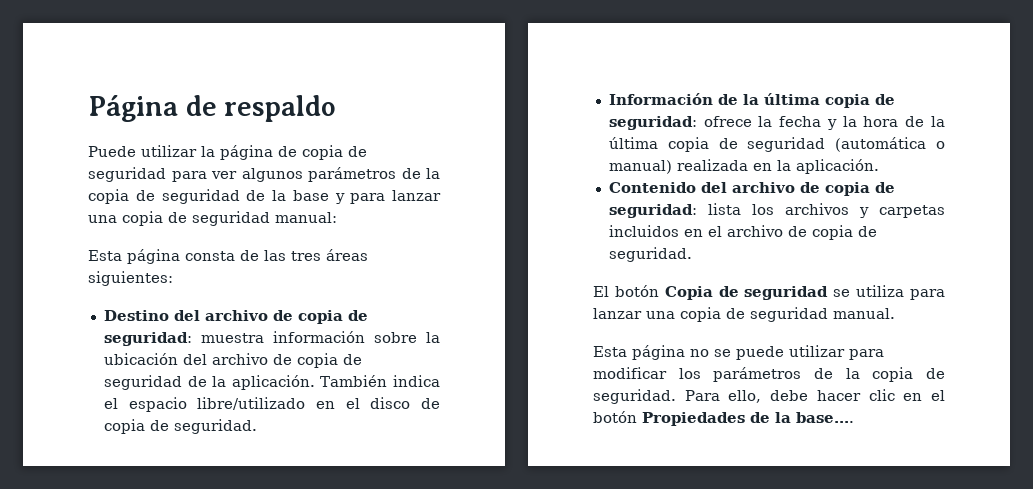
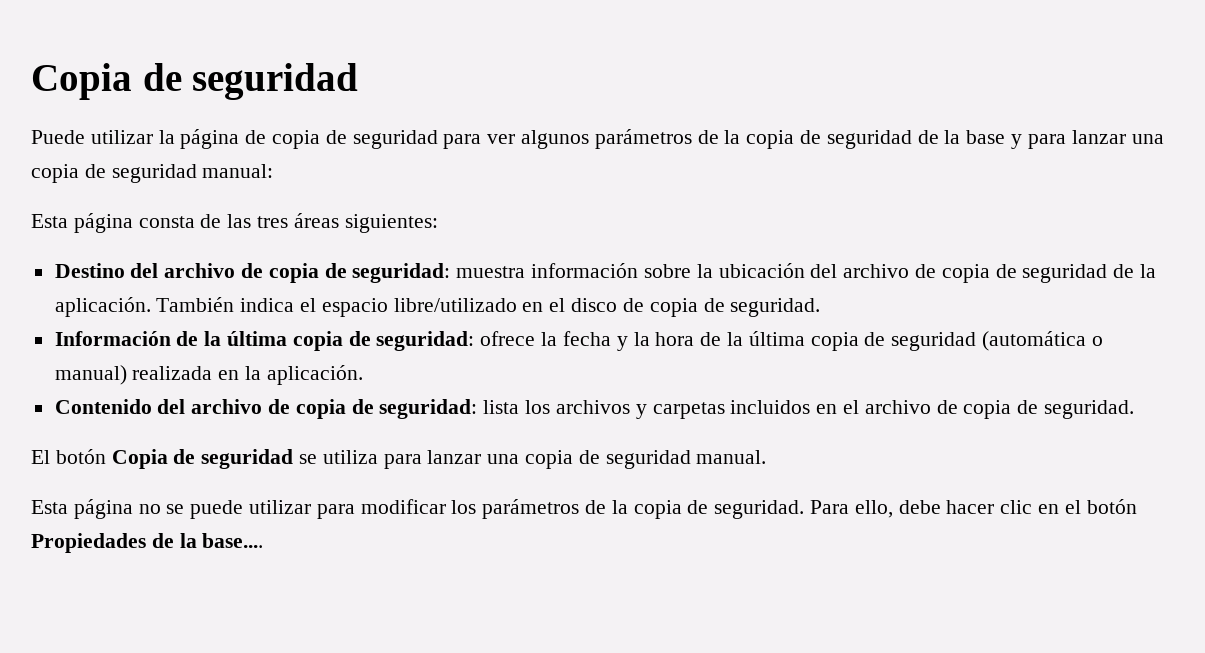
[88,95,337,122] Página de respaldo -> [31,63,359,100] Copia de seguridad

